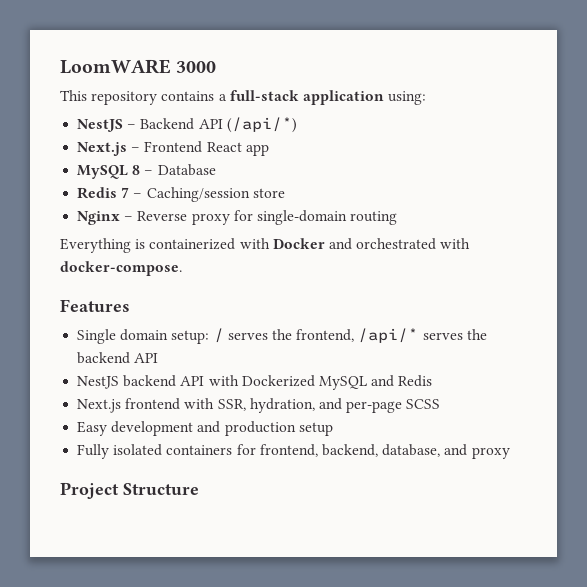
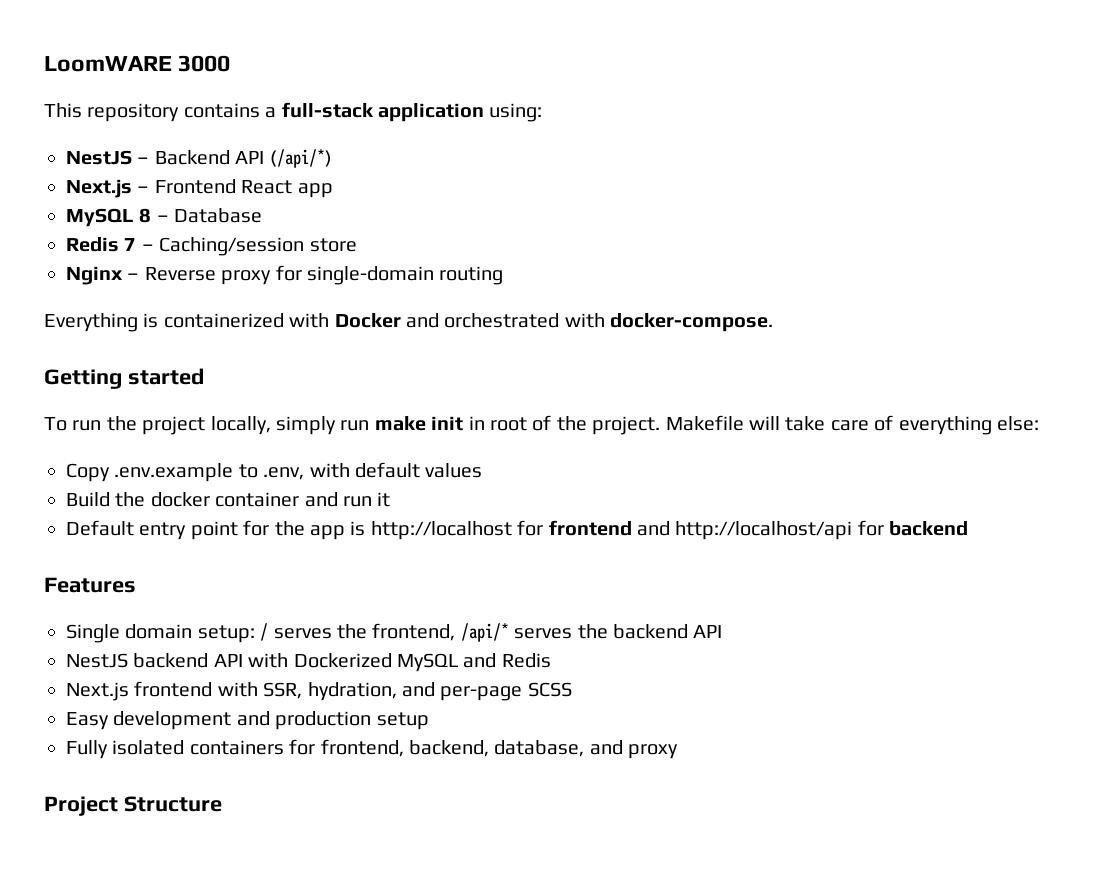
(182, 268) none -> [44,368,204,389] [44,415,1039,435] [66,462,483,482] [66,492,391,507] [66,520,969,540] // Getting started // To run the project locally, simply run make init in root of the project. Makefile will take care of everything else: // Copy .env.example to .env, with default values // Build the docker container and run it // Default entry point for the app is http://localhost for frontend and http://localhost/api for backend

